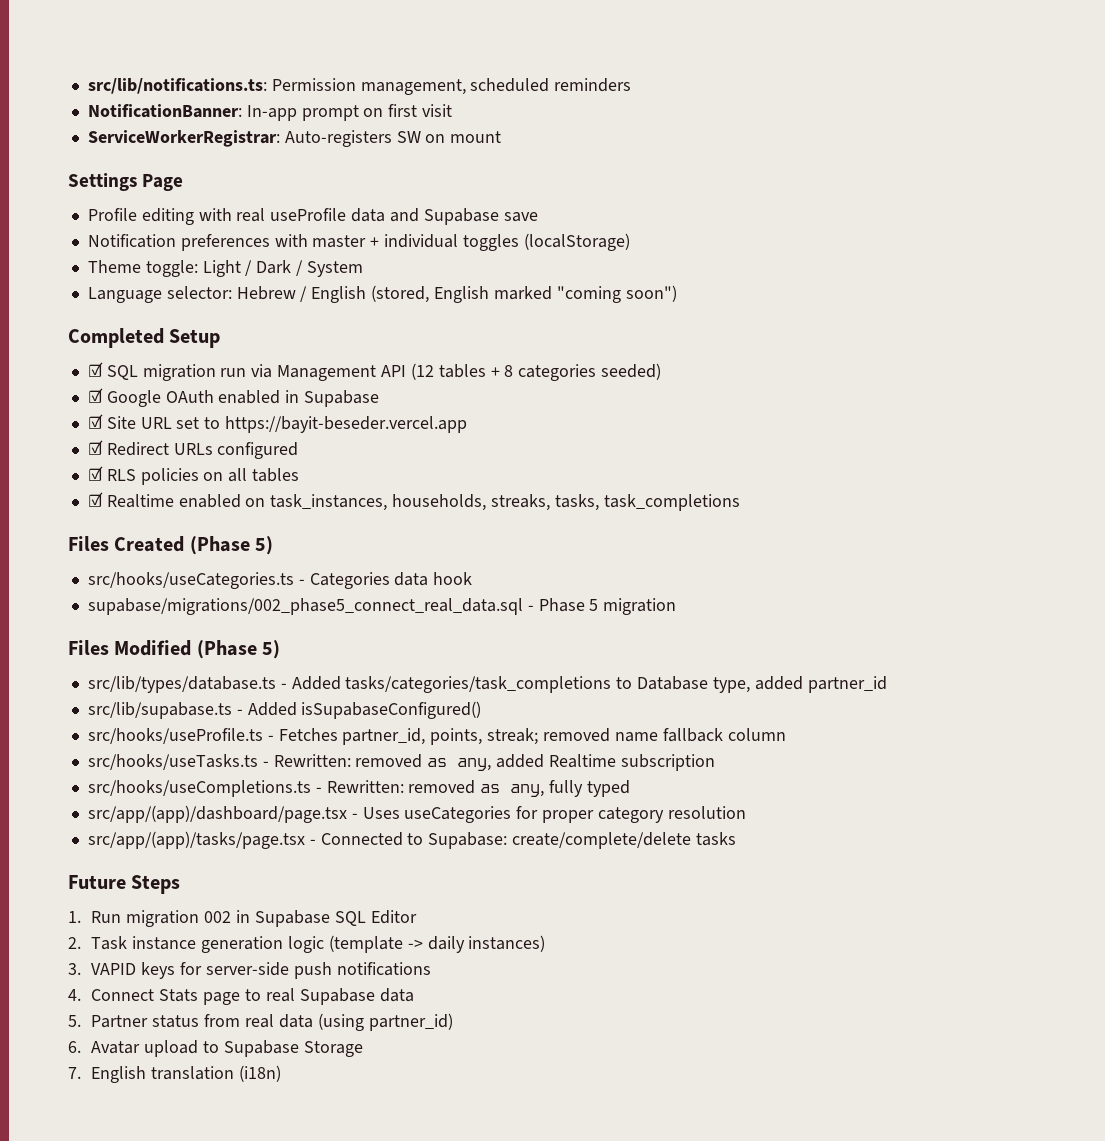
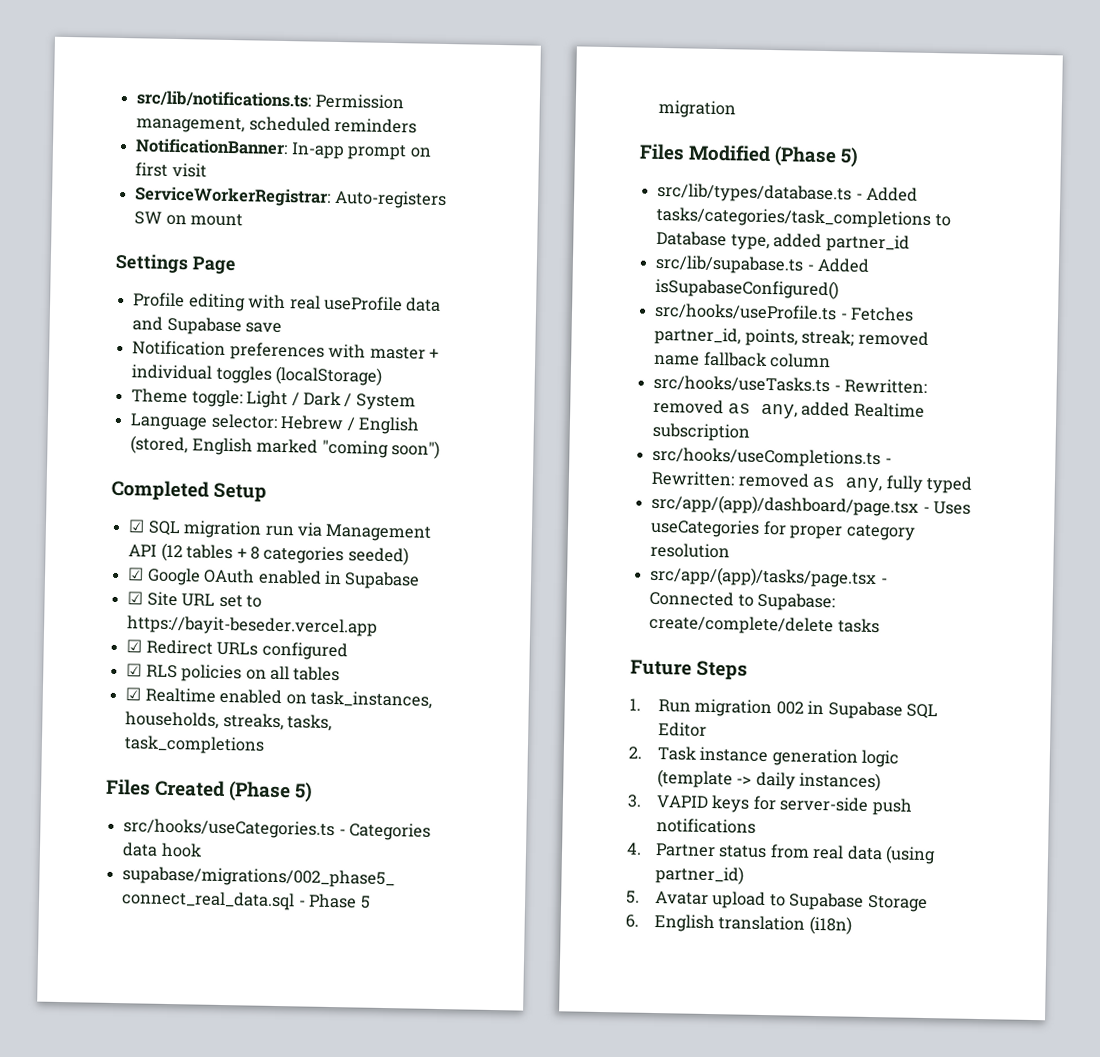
[91,988,414,1005] [68,1015,81,1027] Connect Stats page to real Supabase data // 5. -> (642, 848) none
[68,1041,81,1053] 6. -> [626,890,640,904] 5.
[68,1067,81,1079] 7. -> [625,914,639,928] 6.

